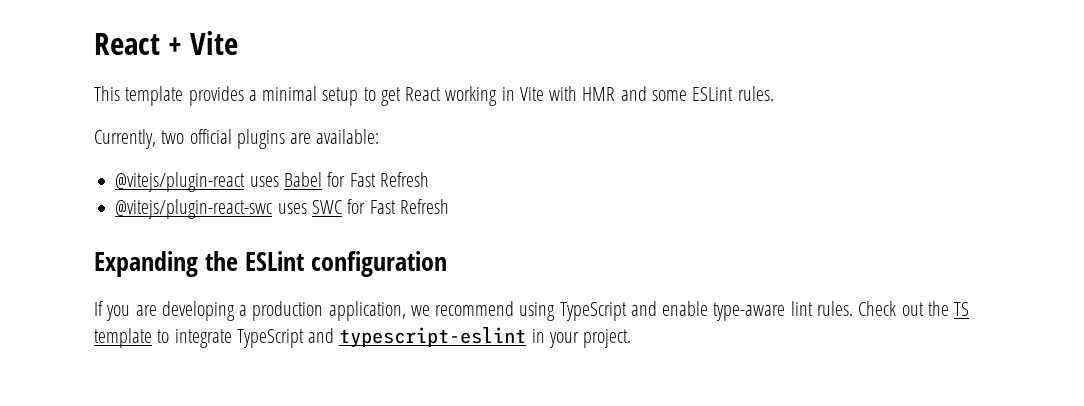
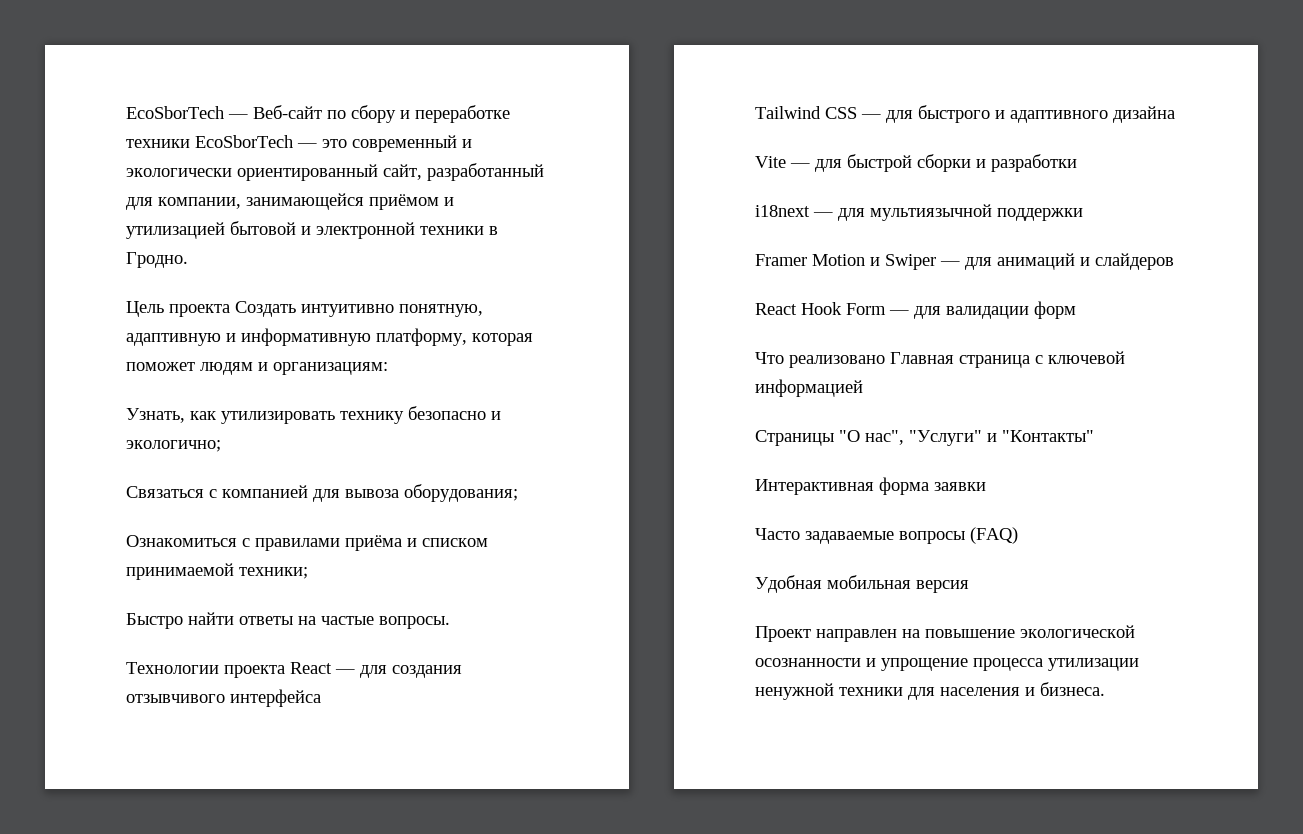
[94,31,239,55] [94,86,774,106] [94,129,380,149] [115,172,429,192] [115,199,449,219] [94,251,448,277] [94,301,970,321] [94,327,632,348] React + Vite // This template provides a minimal setup to get React working in Vite with HMR and some ESLint rules. // Currently, two official plugins are available: // @vitejs/plugin-react uses Babel for Fast Refresh // @vitejs/plugin-react-swc uses SWC for Fast Refresh // Expanding the ESLint configuration // If you are developing a production application, we recommend using TypeScript and enable type-aware lint rules. Check out the TS template to integrate TypeScript and typescript-eslint in your project. -> [126,105,510,123] [126,135,472,152] [126,163,544,181] [126,193,454,210] [126,221,498,239] [126,252,188,268] [126,301,483,317] [126,328,533,346] [126,362,388,375] [126,406,501,424] [126,440,221,452] [126,484,518,502] [126,535,488,551] [126,563,308,580] [126,612,450,629] [126,662,462,678] [126,689,321,707] [755,105,1175,123] [755,154,1077,172] [755,204,1083,221] [755,253,1174,270] [755,301,1076,319] [755,351,1125,368] [755,379,863,397] [755,430,1094,446] [755,477,986,495] [755,527,1018,544] [755,575,969,593] [755,625,1135,642] [755,658,1139,671] [755,682,1105,700] EcoSborTech — Веб-сайт по сбору и переработке техники EcoSborTech — это современный и экологически ориентированный сайт, разработанный для компании, занимающейся приёмом и утилизацией бытовой и электронной техники в Гродно. // Цель проекта Создать интуитивно понятную, адаптивную и информативную платформу, которая поможет людям и организациям: // Узнать, как утилизировать технику безопасно и экологично; // Связаться с компанией для вывоза оборудования; // Ознакомиться с правилами приёма и списком принимаемой техники; // Быстро найти ответы на частые вопросы. // Технологии проекта React — для создания отзывчивого интерфейса // Tailwind CSS — для быстрого и адаптивного дизайна // Vite — для быстрой сборки и разработки // i18next — для мультиязычной поддержки // Framer Motion и Swiper — для анимаций и слайдеров // React Hook Form — для валидации форм // Что реализовано Главная страница с ключевой информацией // Страницы "О нас", "Услуги" и "Контакты" // Интерактивная форма заявки // Часто задаваемые вопросы (FAQ) // Удобная мобильная версия // Проект направлен на повышение экологической осознанности и упрощение процесса утилизации ненужной техники для населения и бизнеса.

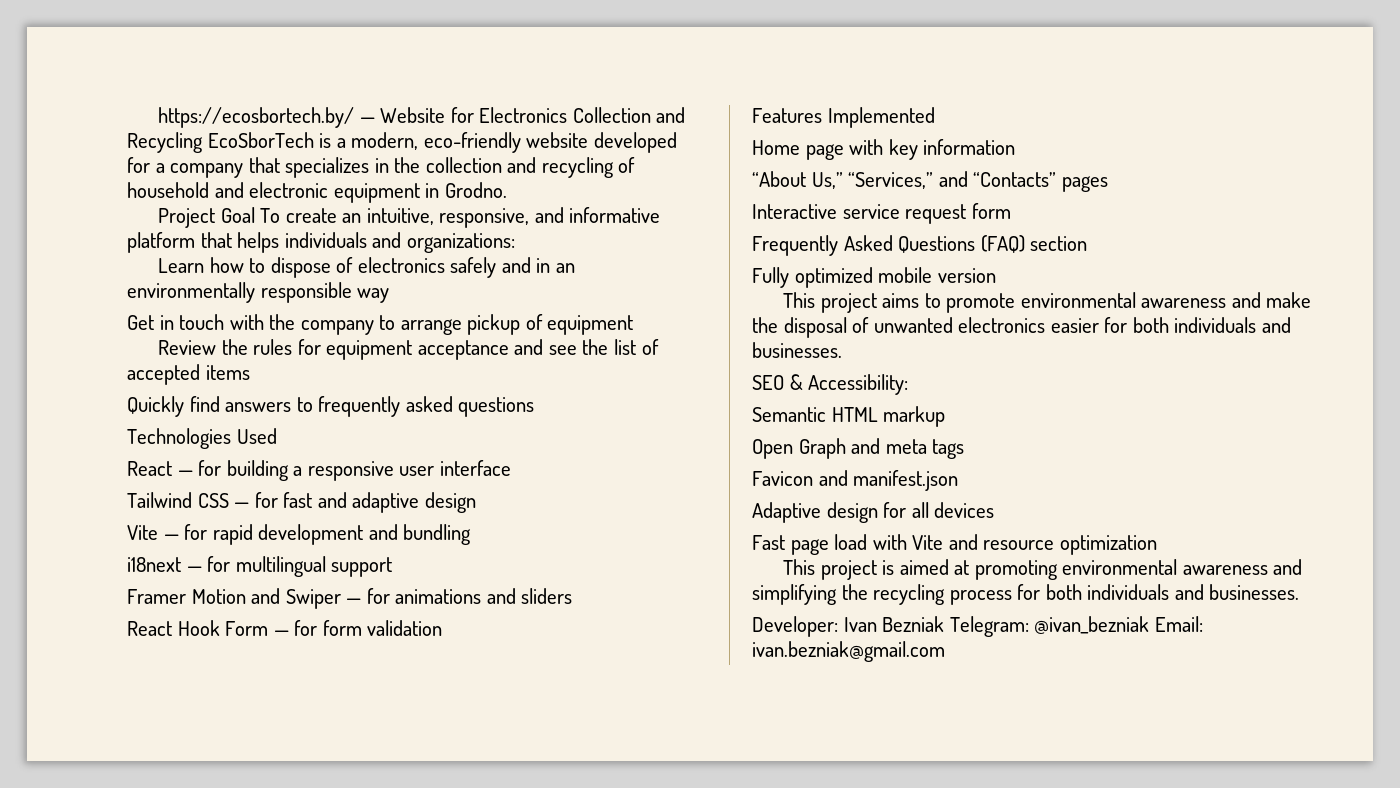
[126,105,510,123] [126,135,472,152] [126,163,544,181] [126,193,454,210] [126,221,498,239] [126,252,188,268] [126,301,483,317] [126,328,533,346] [126,362,388,375] [126,406,501,424] [126,440,221,452] [126,484,518,502] [126,535,488,551] [126,563,308,580] [126,612,450,629] [126,662,462,678] [126,689,321,707] [755,105,1175,123] [755,154,1077,172] EcoSborTech — Веб-сайт по сбору и переработке техники EcoSborTech — это современный и экологически ориентированный сайт, разработанный для компании, занимающейся приёмом и утилизацией бытовой и электронной техники в Гродно. // Цель проекта Создать интуитивно понятную, адаптивную и информативную платформу, которая поможет людям и организациям: // Узнать, как утилизировать технику безопасно и экологично; // Связаться с компанией для вывоза оборудования; // Ознакомиться с правилами приёма и списком принимаемой техники; // Быстро найти ответы на частые вопросы. // Технологии проекта React — для создания отзывчивого интерфейса // Tailwind CSS — для быстрого и адаптивного дизайна // Vite — для быстрой сборки и разработки -> [158,107,686,128] [127,132,677,153] [127,157,636,178] [127,182,507,203] [158,207,661,228] [127,232,515,253] [158,257,575,278] [127,282,390,303] [127,314,634,335] [158,339,659,360] [127,364,250,385] [127,396,535,417] [127,428,277,449] [127,460,511,481] [127,492,476,513] [127,524,472,545] https://ecosbortech.by/ — Website for Electronics Collection and Recycling EcoSborTech is a modern, eco-friendly website developed for a company that specializes in the collection and recycling of household and electronic equipment in Grodno. // Project Goal To create an intuitive, responsive, and informative platform that helps individuals and organizations: // Learn how to dispose of electronics safely and in an environmentally responsible way // Get in touch with the company to arrange pickup of equipment // Review the rules for equipment acceptance and see the list of accepted items // Quickly find answers to frequently asked questions // Technologies Used // React — for building a responsive user interface // Tailwind CSS — for fast and adaptive design // Vite — for rapid development and bundling
[838,204,1083,221] для мультиязычной поддержки -> [207,556,393,577] for multilingual support
[870,257,880,266] и -> [251,588,281,604] and
[965,253,1174,270] для анимаций и слайдеров -> [366,588,573,604] for animations and sliders
[914,301,1076,319] [755,351,1125,368] [755,379,863,397] [755,430,1094,446] [755,477,986,495] [755,527,1018,544] [755,575,969,593] [755,625,1135,642] [755,658,1139,671] [755,682,1105,700] для валидации форм // Что реализовано Главная страница с ключевой информацией // Страницы "О нас", "Услуги" и "Контакты" // Интерактивная форма заявки // Часто задаваемые вопросы (FAQ) // Удобная мобильная версия // Проект направлен на повышение экологической осознанности и упрощение процесса утилизации ненужной техники для населения и бизнеса. -> [294,620,443,636] [752,107,935,128] [752,139,1016,160] [752,171,1108,192] [752,203,1011,224] [752,235,1088,256] [752,267,996,288] [783,292,1312,313] [752,317,1291,338] [752,342,842,358] [752,374,909,395] [752,406,946,427] [752,438,965,459] [752,470,959,491] [752,502,995,523] [752,534,1157,555] [783,559,1303,580] [752,584,1300,605] [752,616,1203,637] [752,641,945,662] for form validation // Features Implemented // Home page with key information // “About Us,” “Services,” and “Contacts” pages // Interactive service request form // Frequently Asked Questions (FAQ) section // Fully optimized mobile version // This project aims to promote environmental awareness and make the disposal of unwanted electronics easier for both individuals and businesses. // SEO & Accessibility: // Semantic HTML markup // Open Graph and meta tags // Favicon and manifest.json // Adaptive design for all devices // Fast page load with Vite and resource optimization // This project is aimed at promoting environmental awareness and simplifying the recycling process for both individuals and businesses. // Developer: Ivan Bezniak Telegram: @ivan_bezniak Email: ivan.bezniak@gmail.com

